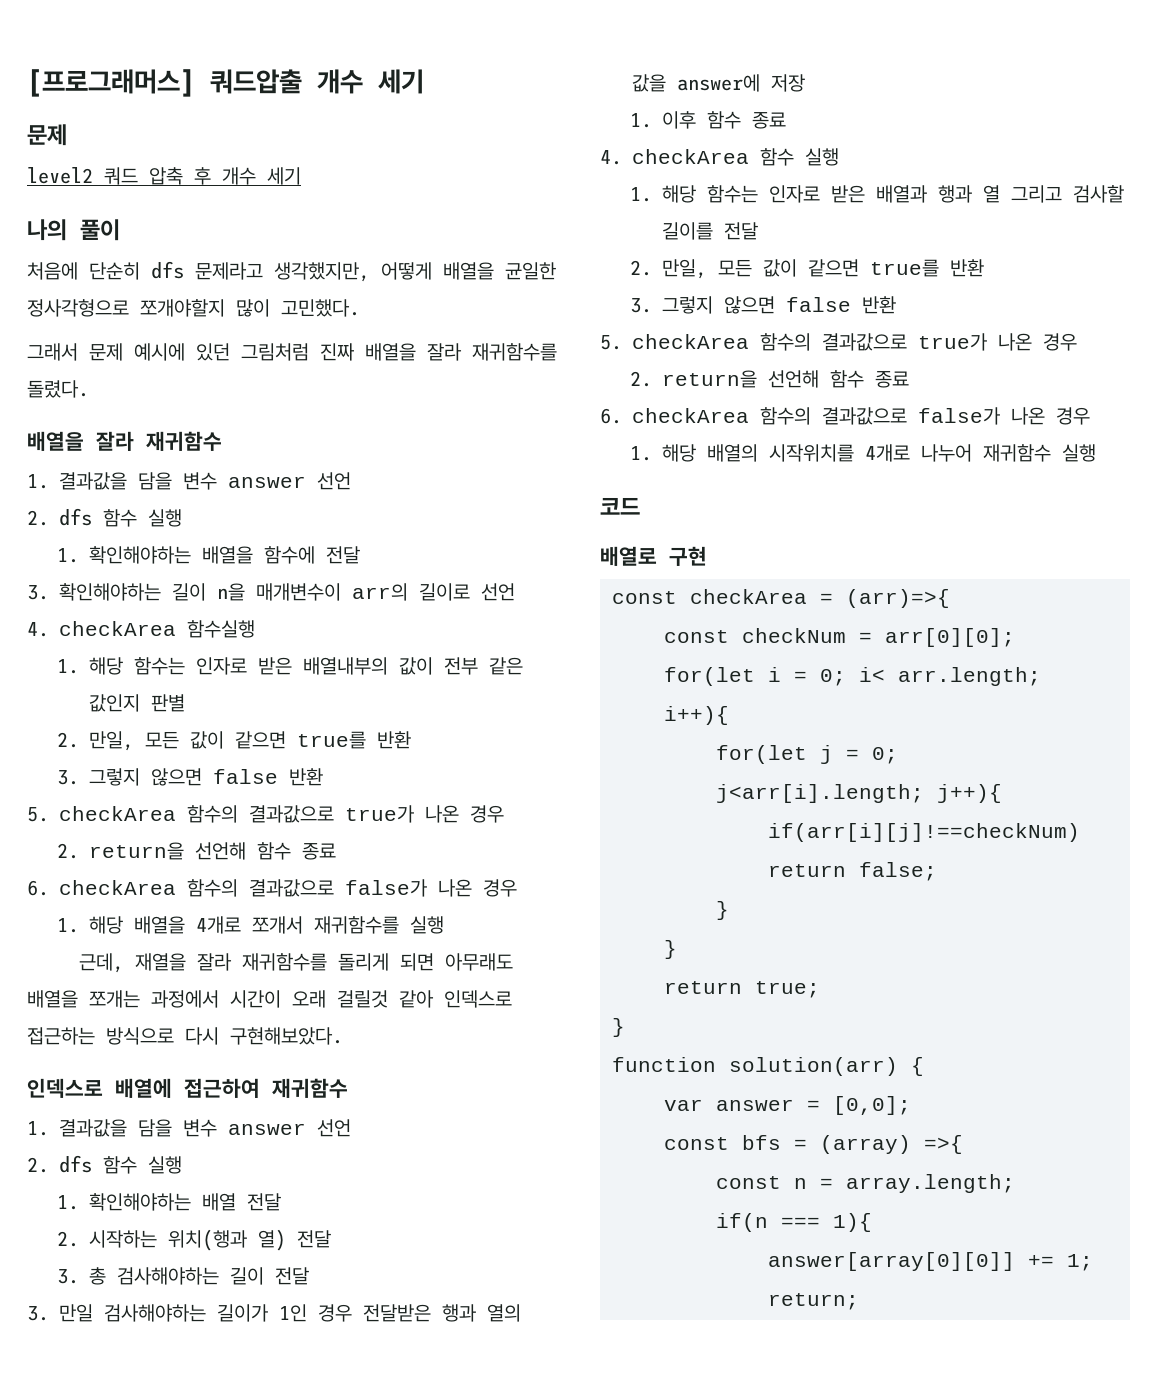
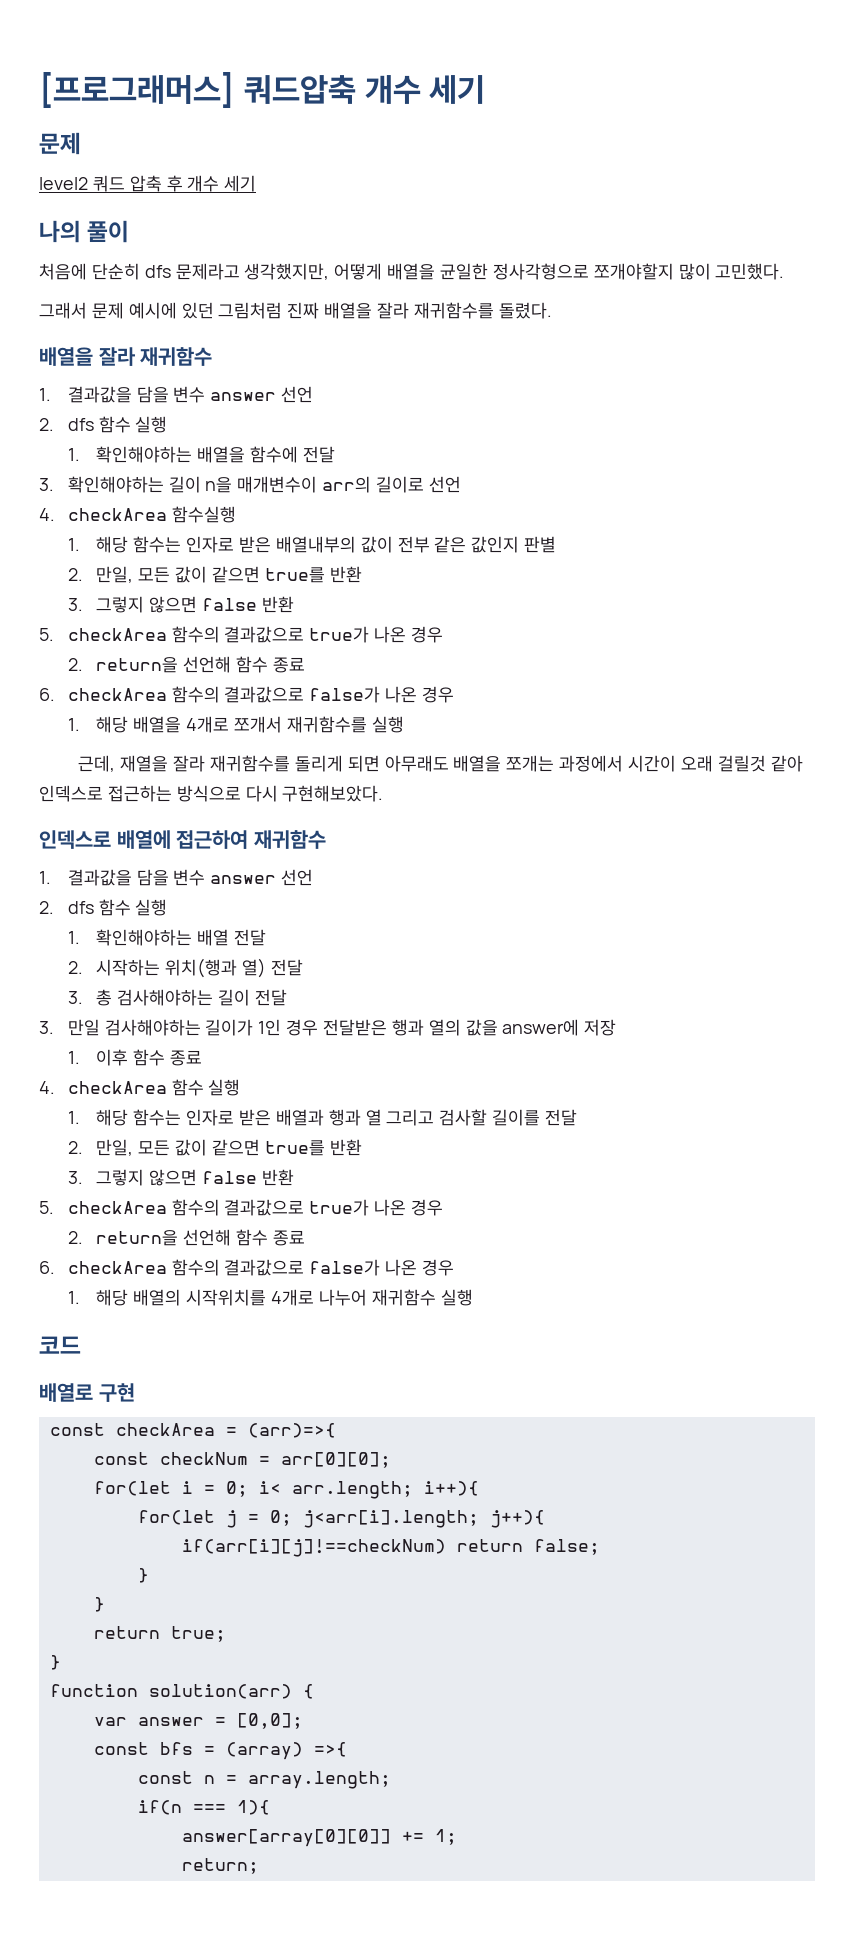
[210,69,302,94] 쿼드압출 -> [243,75,356,104] 쿼드압축

